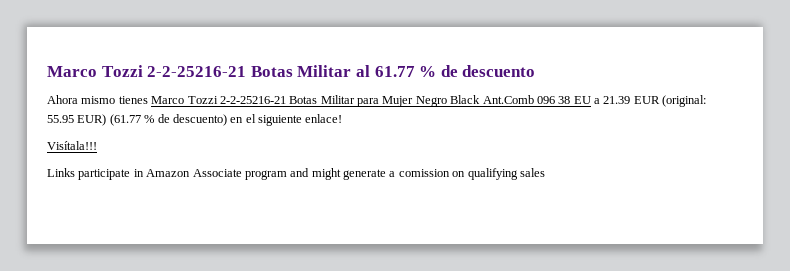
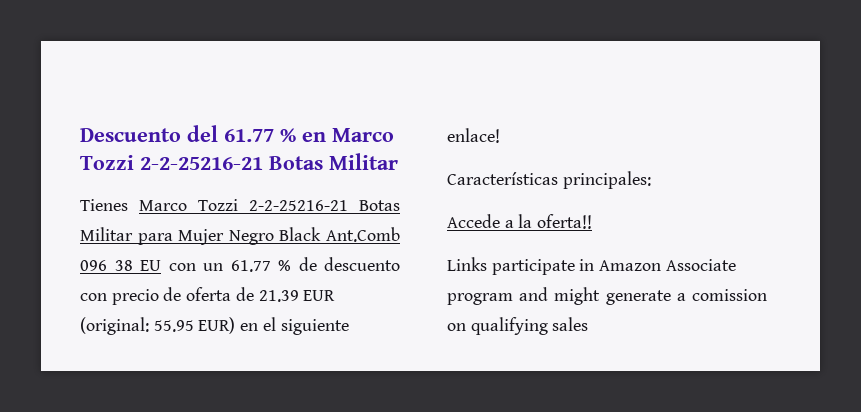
[47,65,536,77] [47,95,148,104] Marco Tozzi 2-2-25216-21 Botas Militar al 61.77 % de descuento // Ahora mismo tienes -> [80,125,394,142] [80,153,398,170] [80,199,128,211] Descuento del 61.77 % en Marco Tozzi 2-2-25216-21 Botas Militar // Tienes
[594,98,600,104] a -> [168,257,400,272] [80,287,254,305] con un 61.77 % de descuento con precio de oferta de
[109,114,227,126] (61.77 % de descuento) -> (236, 325) none
[47,141,97,150] Visítala!!! -> [447,171,651,189] [447,214,593,229] Características principales: // Accede a la oferta!!

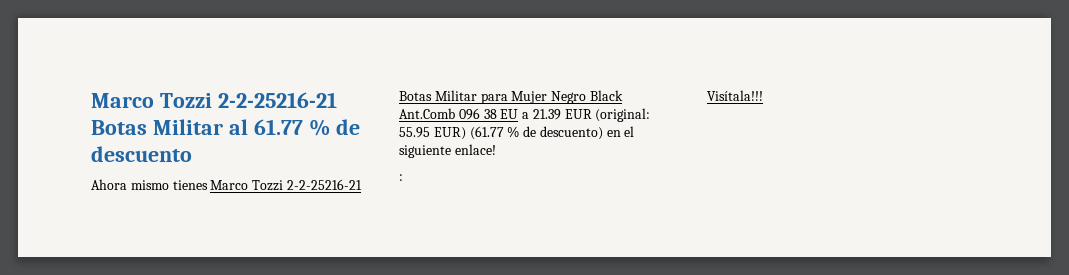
[80,125,394,142] [80,153,398,170] [80,199,128,211] Descuento del 61.77 % en Marco Tozzi 2-2-25216-21 Botas Militar // Tienes -> [91,92,337,108] [91,119,360,136] [91,146,192,162] [91,179,208,190] Marco Tozzi 2-2-25216-21 Botas Militar al 61.77 % de descuento // Ahora mismo tienes
[168,257,400,272] [80,287,254,305] con un 61.77 % de descuento con precio de oferta de -> [522,112,530,119] a
(236, 325) none -> [469,126,603,140] (61.77 % de descuento)
[447,171,651,189] [447,214,593,229] [447,257,736,275] [447,287,767,305] [447,317,589,335] Características principales: // Accede a la oferta!! // Links participate in Amazon Associate program and might generate a comission on qualifying sales -> [399,174,403,181] [707,90,763,101] : // Visítala!!!

